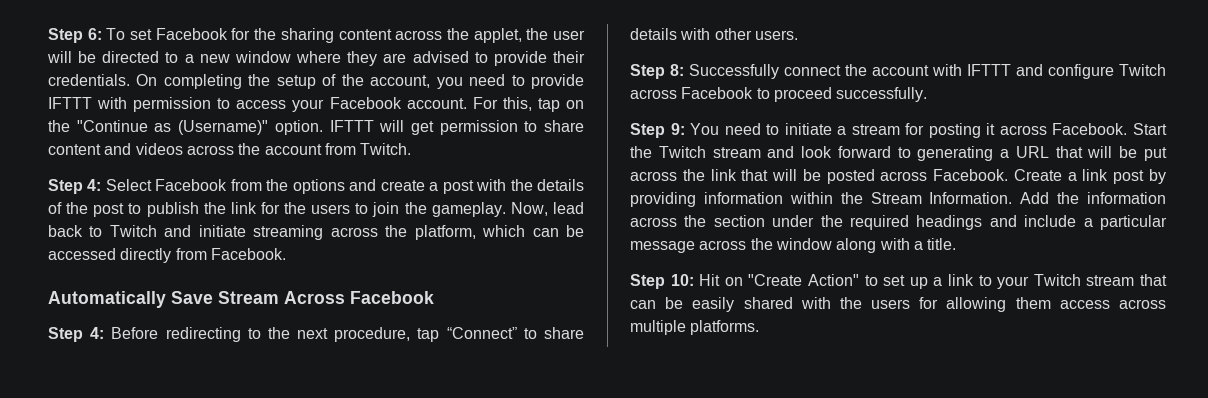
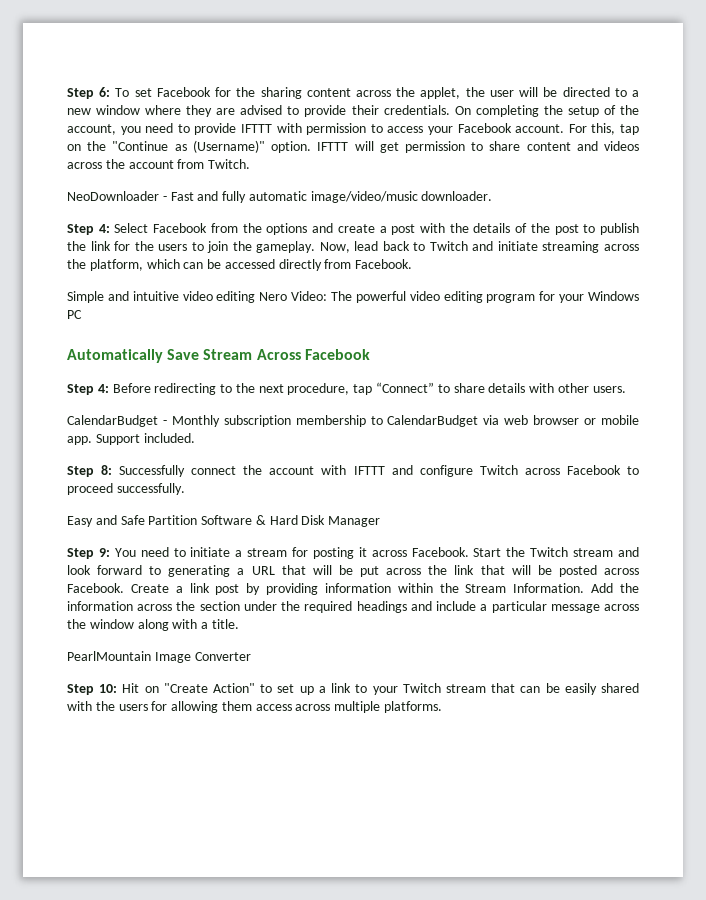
(412, 149) none -> [67,191,493,203] // NeoDownloader - Fast and fully automatic image/video/music downloader.
(286, 254) none -> [67,291,639,303] [67,310,82,319] // Simple and intuitive video editing Nero Video: The powerful video editing program for your Windows PC
(798, 35) none -> [67,415,639,427] [67,433,195,445] // CalendarBudget - Monthly subscription membership to CalendarBudget via web browser or mobile app. Support included.
(928, 94) none -> [67,515,381,527] // Easy and Safe Partition Software & Hard Disk Manager
(957, 244) none -> [67,651,251,663] // PearlMountain Image Converter

